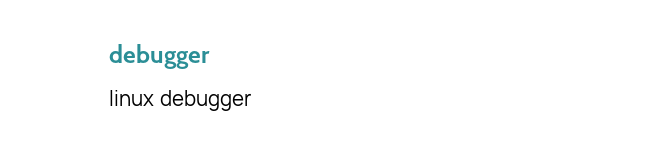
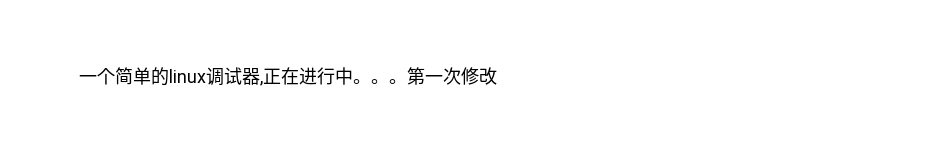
[109,44,210,69] [109,90,251,111] debugger // linux debugger -> [79,67,497,86] 一个简单的linux调试器,正在进行中。。。第一次修改

